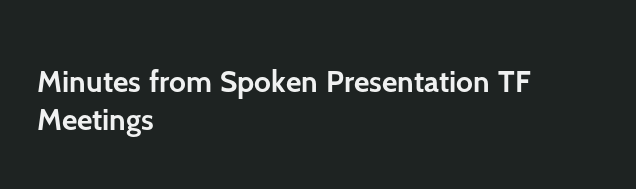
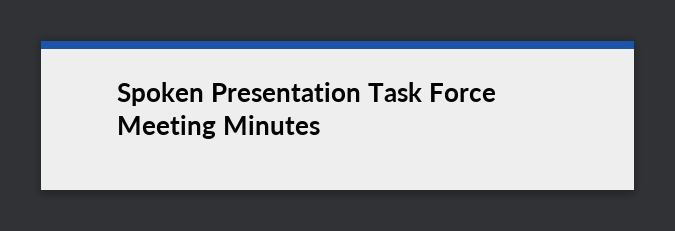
[37,69,532,99] [37,109,154,137] Minutes from Spoken Presentation TF Meetings -> [117,82,496,106] [117,115,320,139] Spoken Presentation Task Force Meeting Minutes

